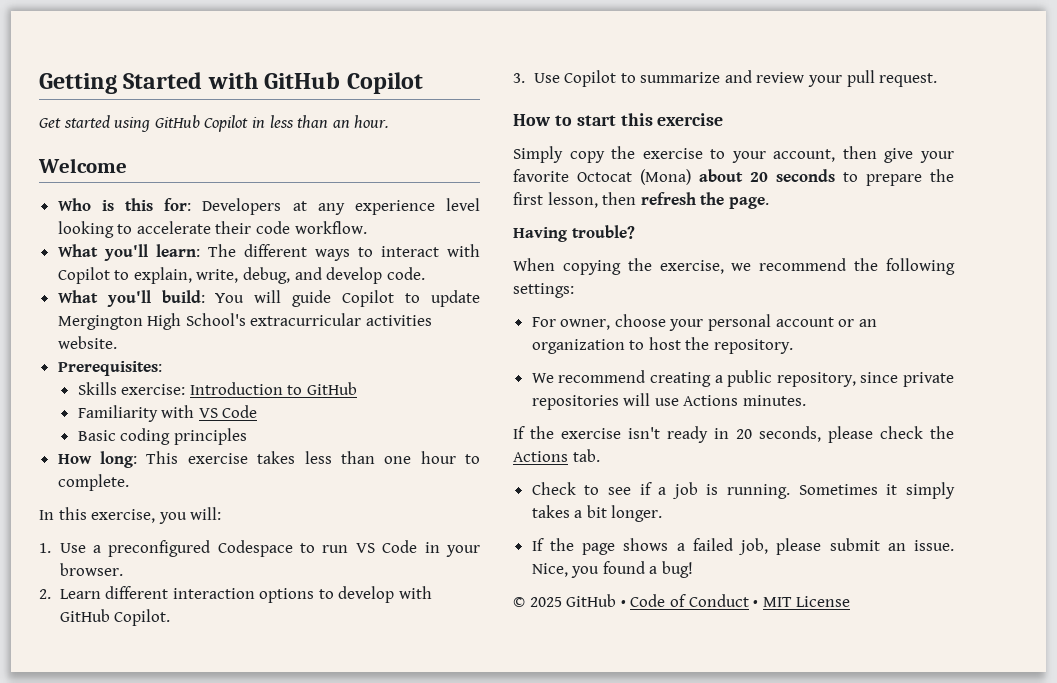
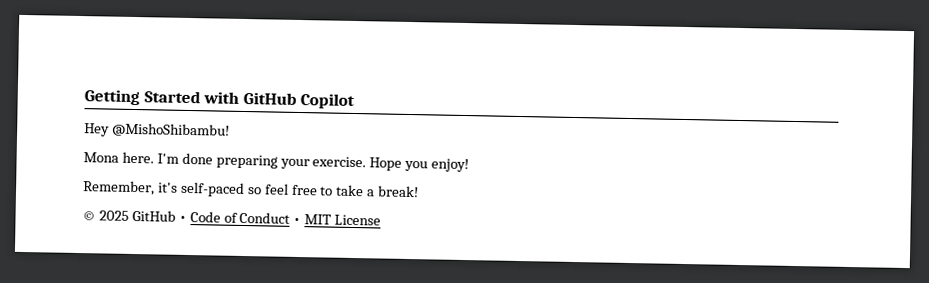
[39,115,390,132] [38,158,127,173] [57,198,481,215] [57,221,367,238] [57,244,481,261] [57,267,425,284] [57,290,480,307] [57,313,433,330] [57,336,117,349] [57,361,162,376] [77,382,357,395] [77,405,258,422] [77,428,247,445] [57,451,481,468] [57,474,129,491] [39,507,222,524] [39,540,481,557] [59,563,123,576] [39,586,433,603] [59,609,171,626] [513,70,938,87] [513,113,724,126] [513,146,954,163] [513,169,954,186] [513,192,769,209] [513,225,635,242] [513,258,955,275] [513,283,574,298] [531,314,877,331] [531,337,794,354] [531,370,954,387] [531,393,807,410] [513,426,954,443] [513,449,600,462] [531,482,955,499] [531,505,663,522] [531,538,954,555] [531,561,694,578] Get started using GitHub Copilot in less than an hour. // Welcome // Who is this for: Developers at any experience level looking to accelerate their code workflow. // What you'll learn: The different ways to interact with Copilot to explain, write, debug, and develop code. // What you'll build: You will guide Copilot to update Mergington High School's extracurricular activities website. // Prerequisites: // Skills exercise: Introduction to GitHub // Familiarity with VS Code // Basic coding principles // How long: This exercise takes less than one hour to complete. // In this exercise, you will: // 1. Use a preconfigured Codespace to run VS Code in your browser. // 2. Learn different interaction options to develop with GitHub Copilot. // 3. Use Copilot to summarize and review your pull request. // How to start this exercise // Simply copy the exercise to your account, then give your favorite Octocat (Mona) about 20 seconds to prepare the first lesson, then refresh the page. // Having trouble? // When copying the exercise, we recommend the following settings: // For owner, choose your personal account or an organization to host the repository. // We recommend creating a public repository, since private repositories will use Actions minutes. // If the exercise isn't ready in 20 seconds, please check the Actions tab. // Check to see if a job is running. Sometimes it simply takes a bit longer. // If the page shows a failed job, please submit an issue. Nice, you found a bug! -> [84,122,230,138] [83,151,470,173] [82,180,420,198] Hey @MishoShibambu! // Mona here. I'm done preparing your exercise. Hope you enjoy! // Remember, it's self-paced so feel free to take a break!

